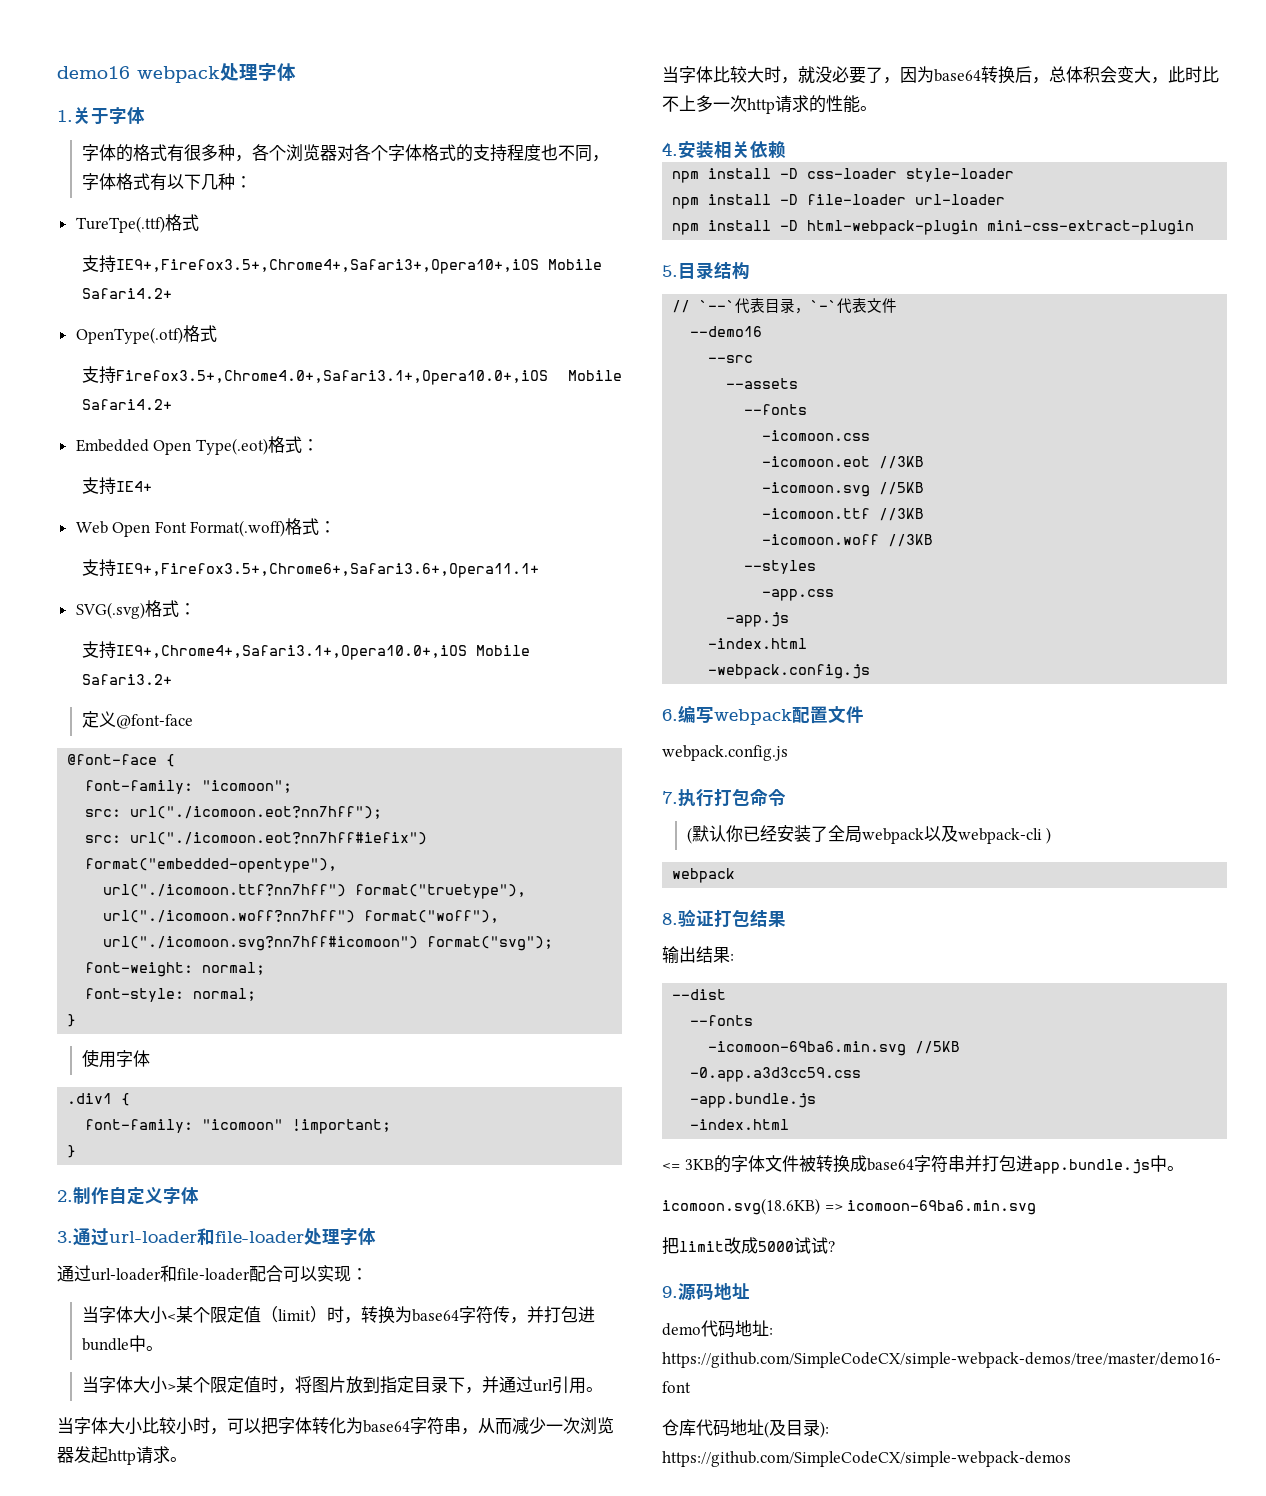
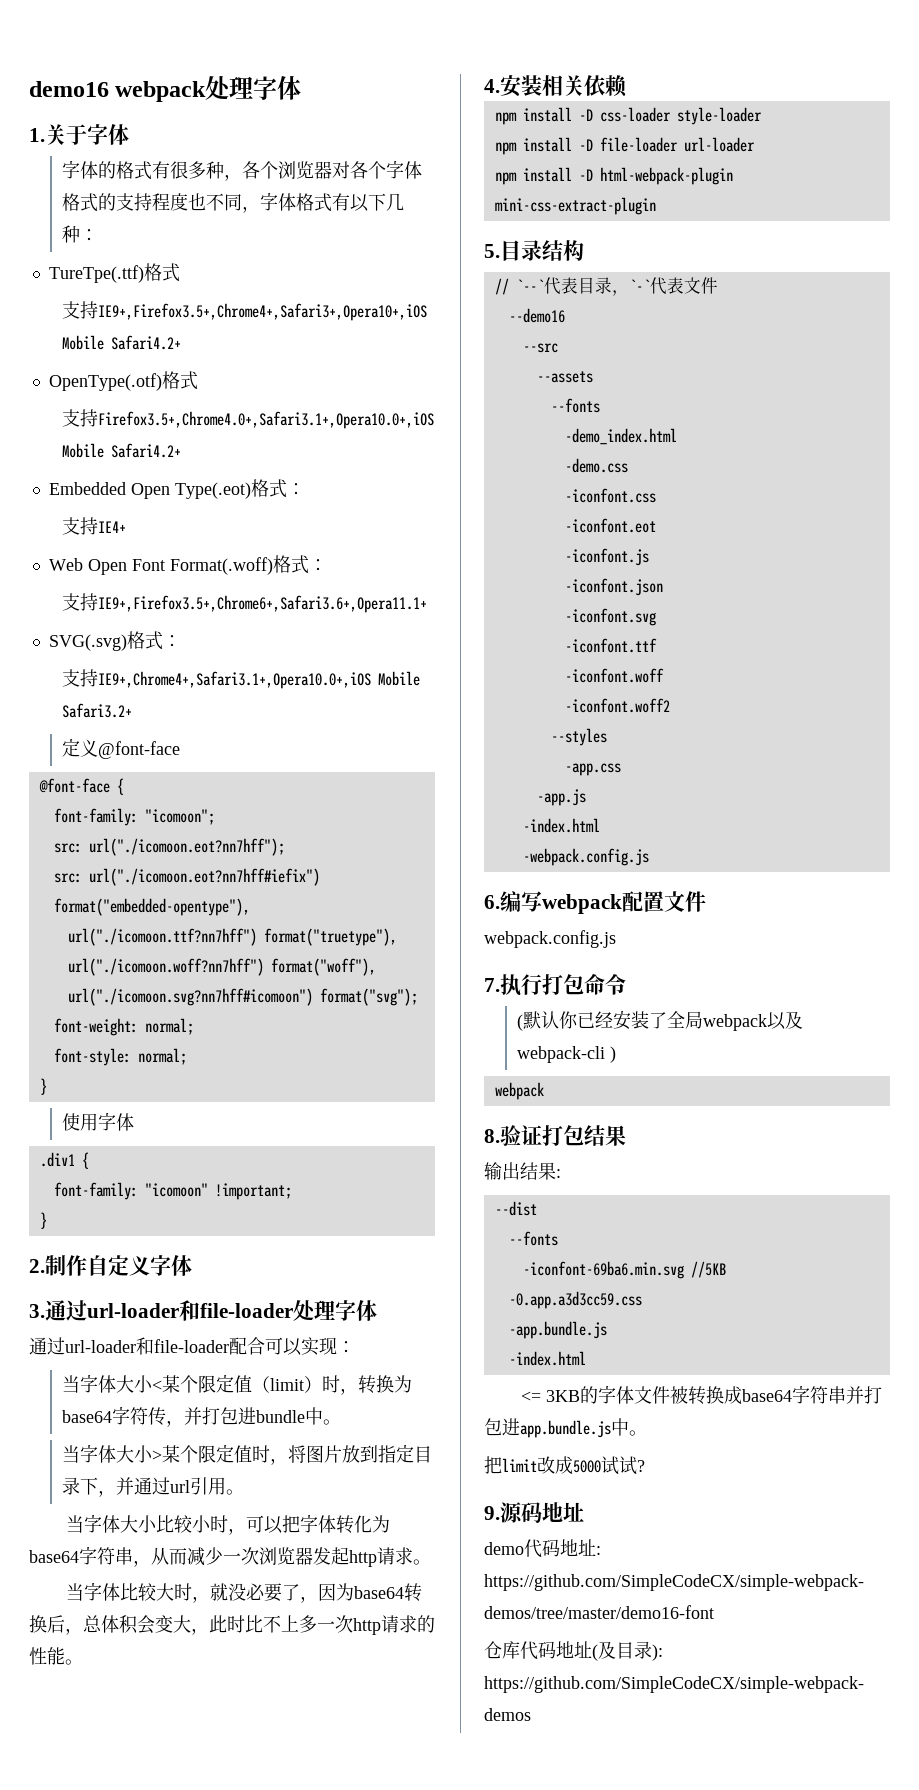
[762,430,871,441] [762,456,925,469] [762,482,925,497] [762,508,925,521] [762,534,934,547] -icomoon.css // -icomoon.eot //3KB // -icomoon.svg //5KB // -icomoon.ttf //3KB // -icomoon.woff //3KB -> [564,428,677,445] [564,458,628,473] [564,488,656,503] [564,518,656,533] [564,548,649,566] [564,578,663,596] [564,608,656,626] [564,638,657,653] [564,668,664,683] [564,698,670,713] -demo_index.html // -demo.css // -iconfont.css // -iconfont.eot // -iconfont.js // -iconfont.json // -iconfont.svg // -iconfont.ttf // -iconfont.woff // -iconfont.woff2
[708,1041,907,1056] -icomoon-69ba6.min.svg -> [522,1261,684,1279] -iconfont-69ba6.min.svg
[662,1198,1037,1215] // icomoon.svg(18.6KB) => icomoon-69ba6.min.svg -> (647, 1433) none

